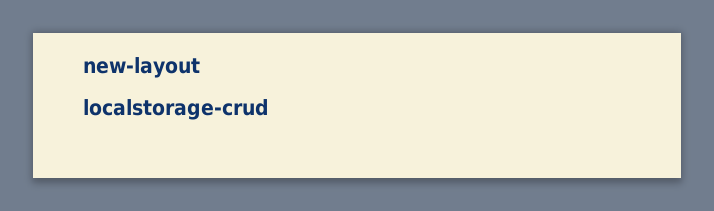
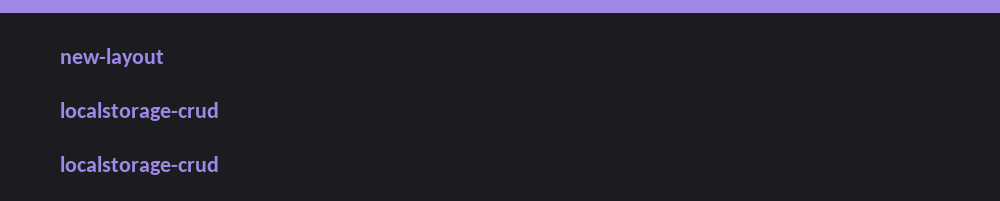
(269, 109) none -> [60,156,219,175] // localstorage-crud

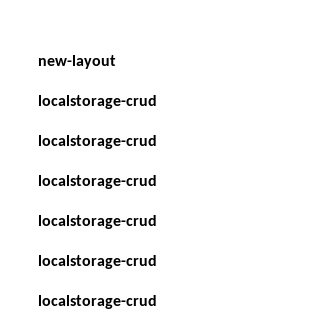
(219, 165) none -> [38,175,157,189] [38,215,157,229] [38,255,157,269] [38,295,157,309] // localstorage-crud // localstorage-crud // localstorage-crud // localstorage-crud

